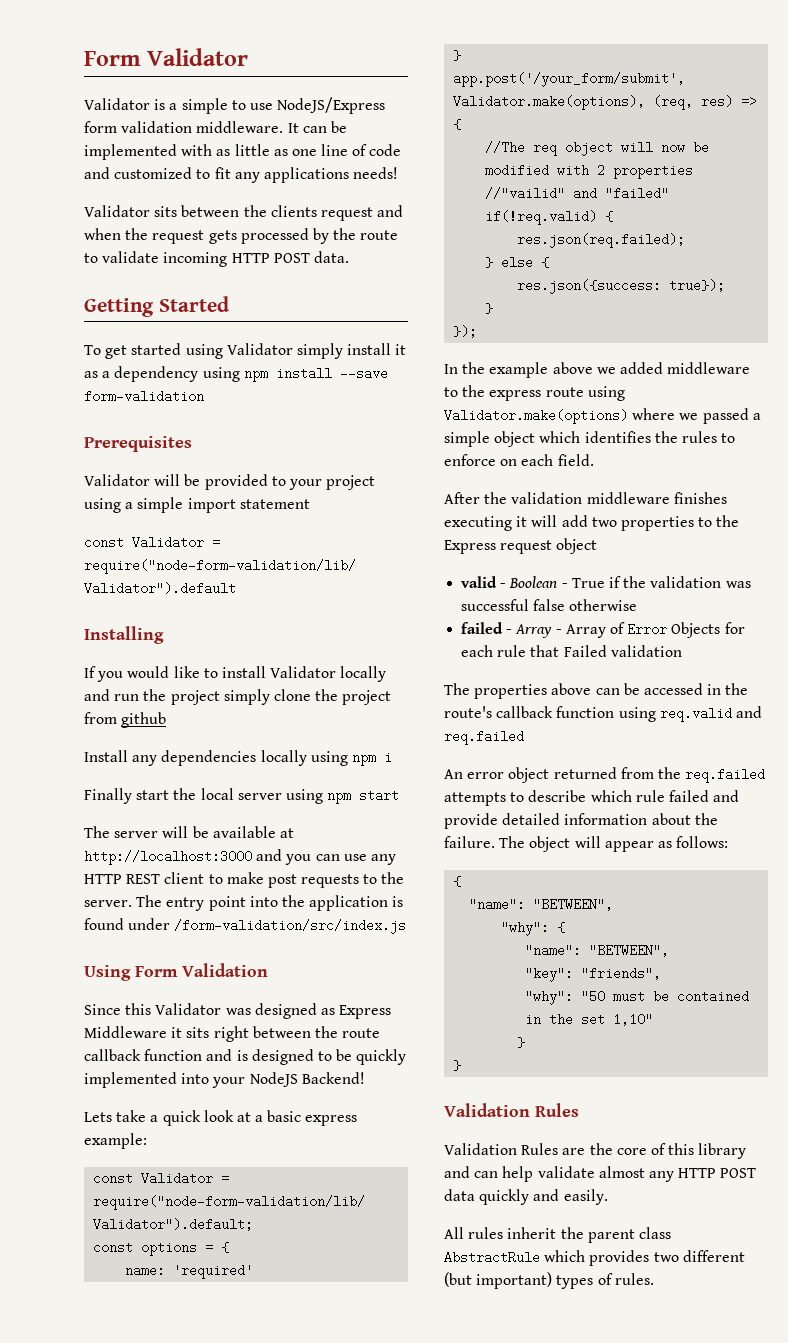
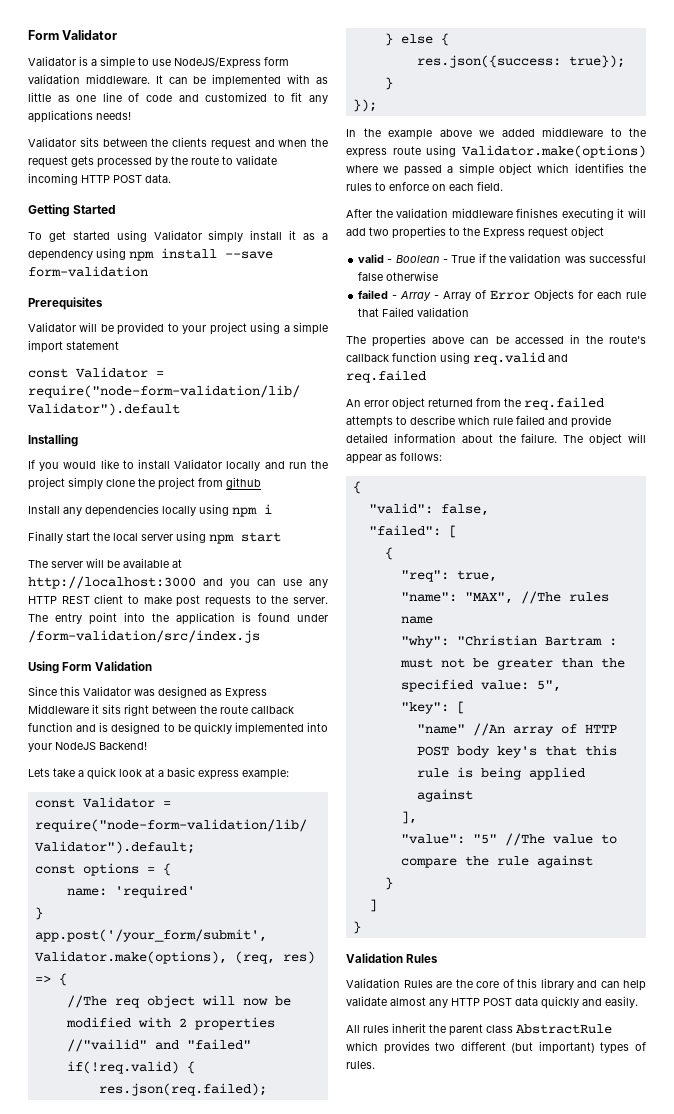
[469,898,614,911] [501,921,566,936] [525,944,670,957] [525,967,662,982] [525,990,750,1005] [525,1013,654,1026] [517,1037,526,1048] "name": "BETWEEN", // "why": { // "name": "BETWEEN", // "key": "friends", // "why": "50 must be contained in the set 1,10" // } -> [368,503,489,516] [368,525,457,538] [384,547,393,560] [400,570,497,582] [400,591,609,604] [400,616,433,624] [400,635,617,648] [399,658,625,670] [400,679,561,692] [400,701,465,714] [416,723,617,736] [416,745,617,758] [416,767,585,780] [416,789,473,802] [400,811,417,824] [400,833,617,846] [400,855,593,868] [384,877,393,890] [368,899,377,912] "valid": false, // "failed": [ // { // "req": true, // "name": "MAX", //The rules name // "why": "Christian Bartram : must not be greater than the specified value: 5", // "key": [ // "name" //An array of HTTP POST body key's that this rule is being applied against // ], // "value": "5" //The value to compare the rule against // } // ]

